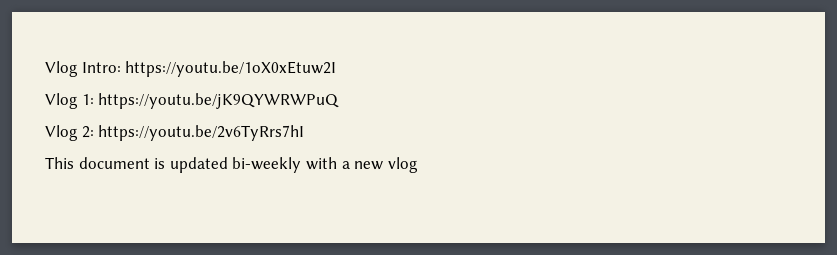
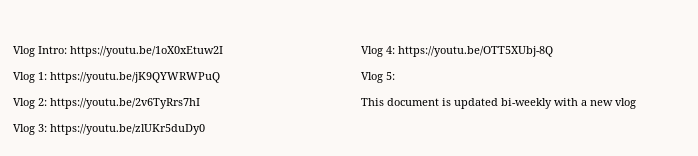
(305, 133) none -> [13,124,205,135] [361,46,553,57] [361,72,395,83] // Vlog 3: https://youtu.be/zlUKr5duDy0 // Vlog 4: https://youtu.be/OTT5XUbj-8Q // Vlog 5:

